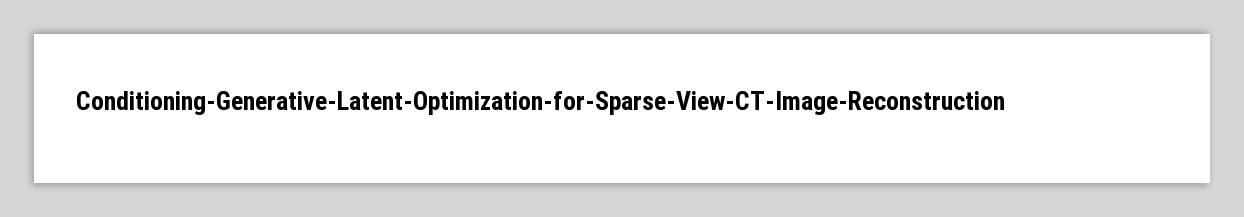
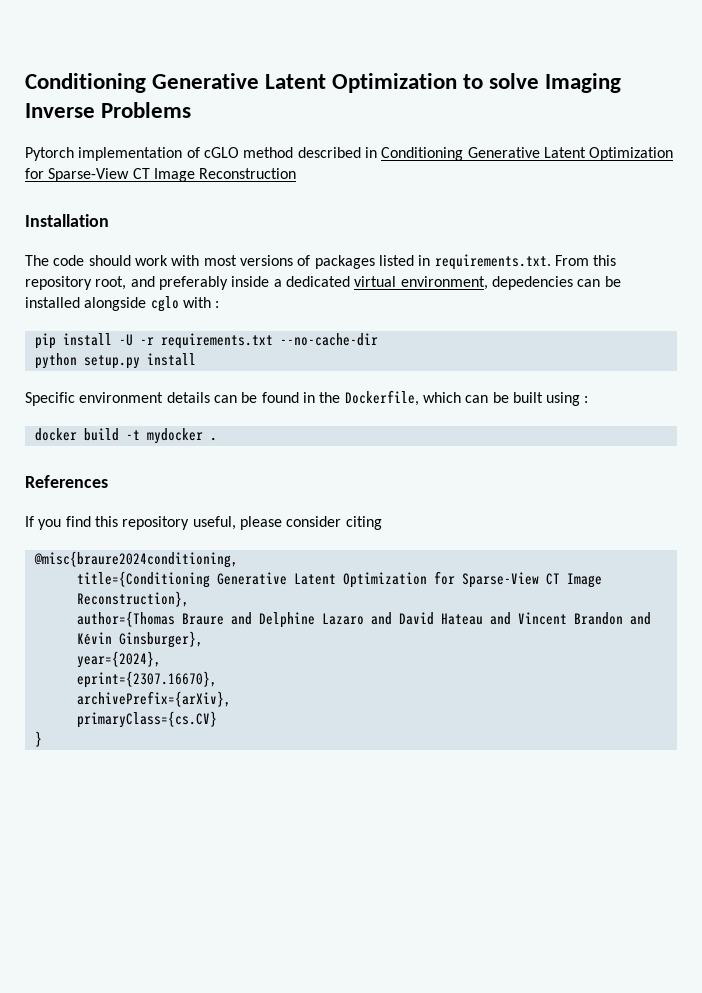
[76,91,1005,115] Conditioning-Generative-Latent-Optimization-for-Sparse-View-CT-Image-Reconstruction -> [25,73,622,93] [25,102,192,118] [25,147,674,161] [25,168,297,182] [25,214,109,227] [25,254,617,270] [25,276,621,290] [25,296,220,312] [34,333,378,349] [34,353,196,369] [25,390,589,406] [34,428,217,444] [25,475,108,488] [25,516,382,530] [33,551,238,568] [76,571,602,588] [76,591,189,607] [76,611,651,628] [76,631,203,648] [76,651,161,668] [76,671,217,688] [76,691,231,707] [76,711,217,728] [34,731,42,747] Conditioning Generative Latent Optimization to solve Imaging Inverse Problems // Pytorch implementation of cGLO method described in Conditioning Generative Latent Optimization for Sparse-View CT Image Reconstruction // Installation // The code should work with most versions of packages listed in requirements.txt. From this repository root, and preferably inside a dedicated virtual environment, depedencies can be installed alongside cglo with : // pip install -U -r requirements.txt --no-cache-dir // python setup.py install // Specific environment details can be found in the Dockerfile, which can be built using : // docker build -t mydocker . // References // If you find this repository useful, please consider citing // @misc{braure2024conditioning, // title={Conditioning Generative Latent Optimization for Sparse-View CT Image Reconstruction}, // author={Thomas Braure and Delphine Lazaro and David Hateau and Vincent Brandon and Kévin Ginsburger}, // year={2024}, // eprint={2307.16670}, // archivePrefix={arXiv}, // primaryClass={cs.CV} // }

